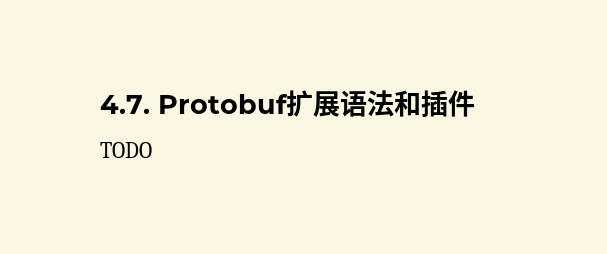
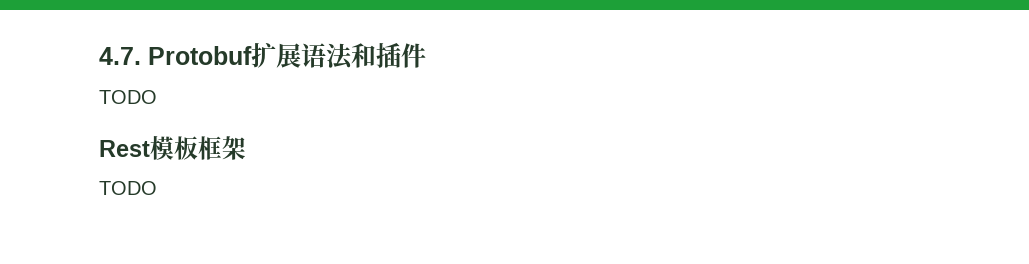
(152, 150) none -> [99,136,246,160] [99,181,157,195] // Rest模板框架 // TODO

